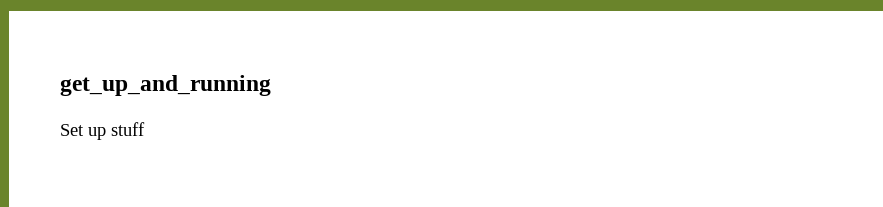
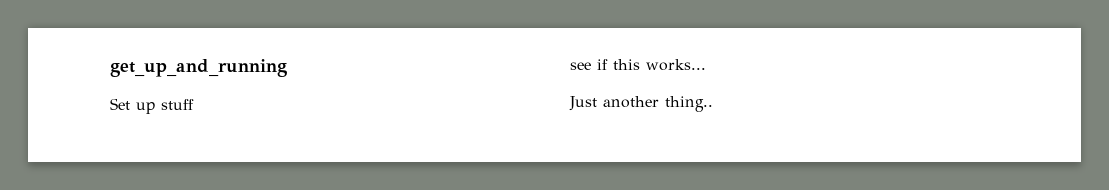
(145, 129) none -> [570,59,706,71] [569,96,713,112] // see if this works... // Just another thing..

